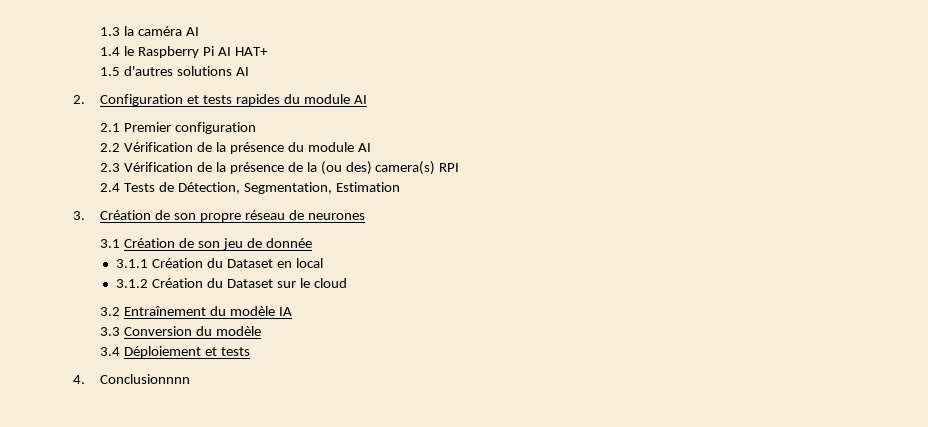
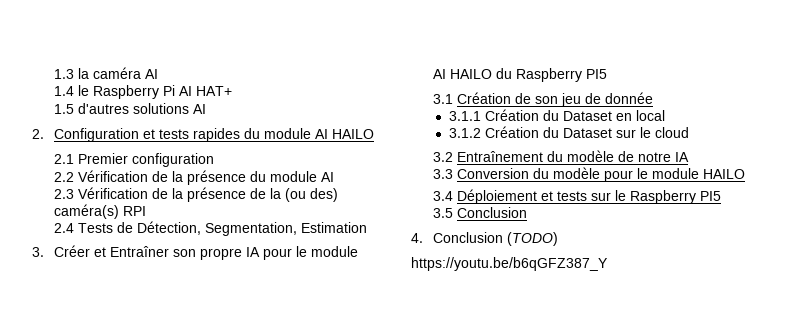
(367, 99) none -> [332,129,375,139] HAILO
[375,161,436,175] camera(s) -> [54,204,120,219] caméra(s)
[100,210,365,222] Création de son propre réseau de neurones -> [54,245,359,260] [433,68,608,82] Créer et Entraîner son propre IA pour le module AI HAILO du Raspberry PI5
(275, 311) none -> [618,151,672,162] de notre
(261, 331) none -> [604,168,746,182] pour le module HAILO
[73,374,191,384] // 4. Conclusionnnn -> [591,190,722,204] [433,207,528,218] [411,232,559,246] [411,257,608,271] sur le Raspberry PI5 // 3.5 Conclusion // 4. Conclusion (TODO) // https://youtu.be/b6qGFZ387_Y

